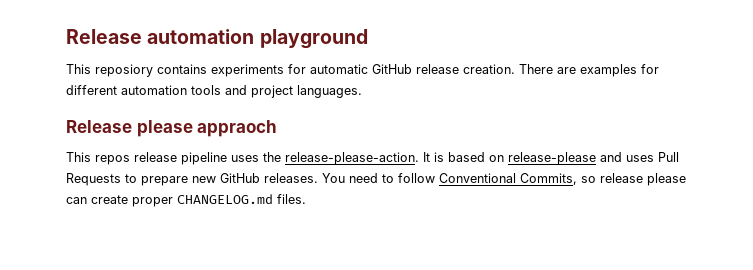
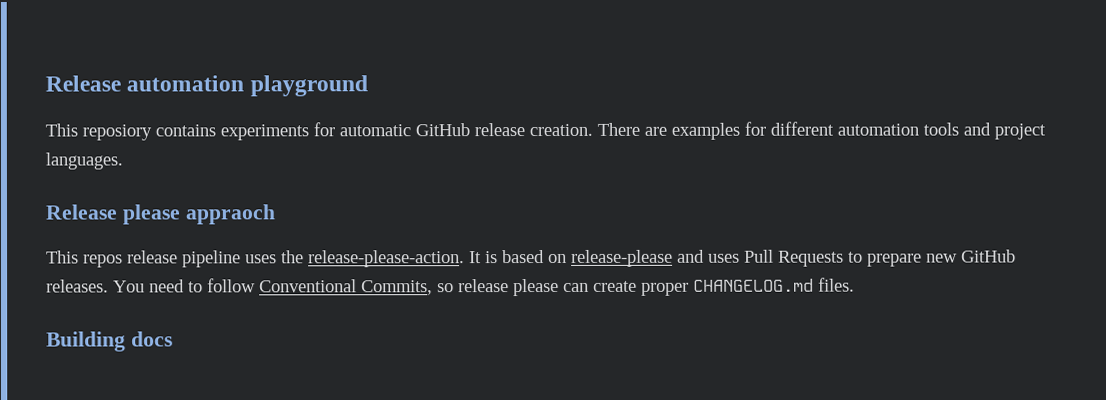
(306, 199) none -> [46,331,173,352] // Building docs

